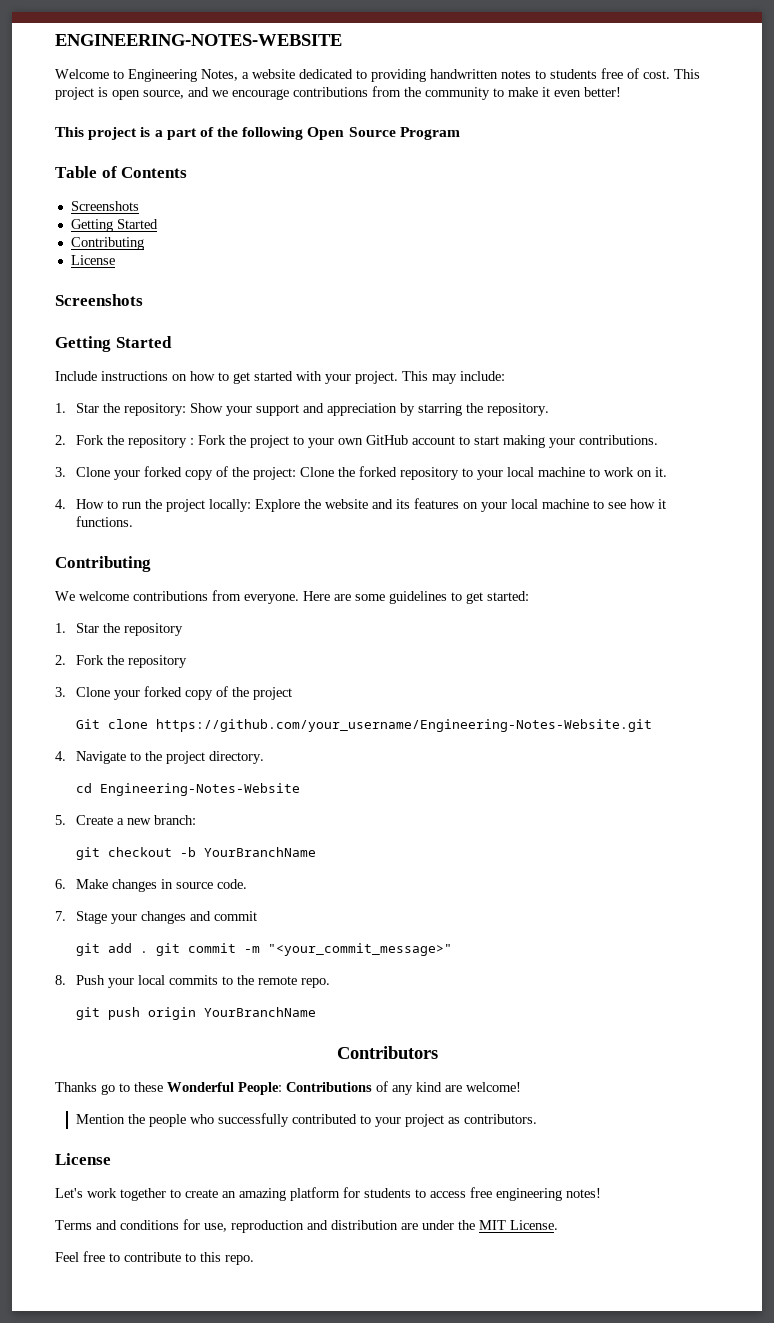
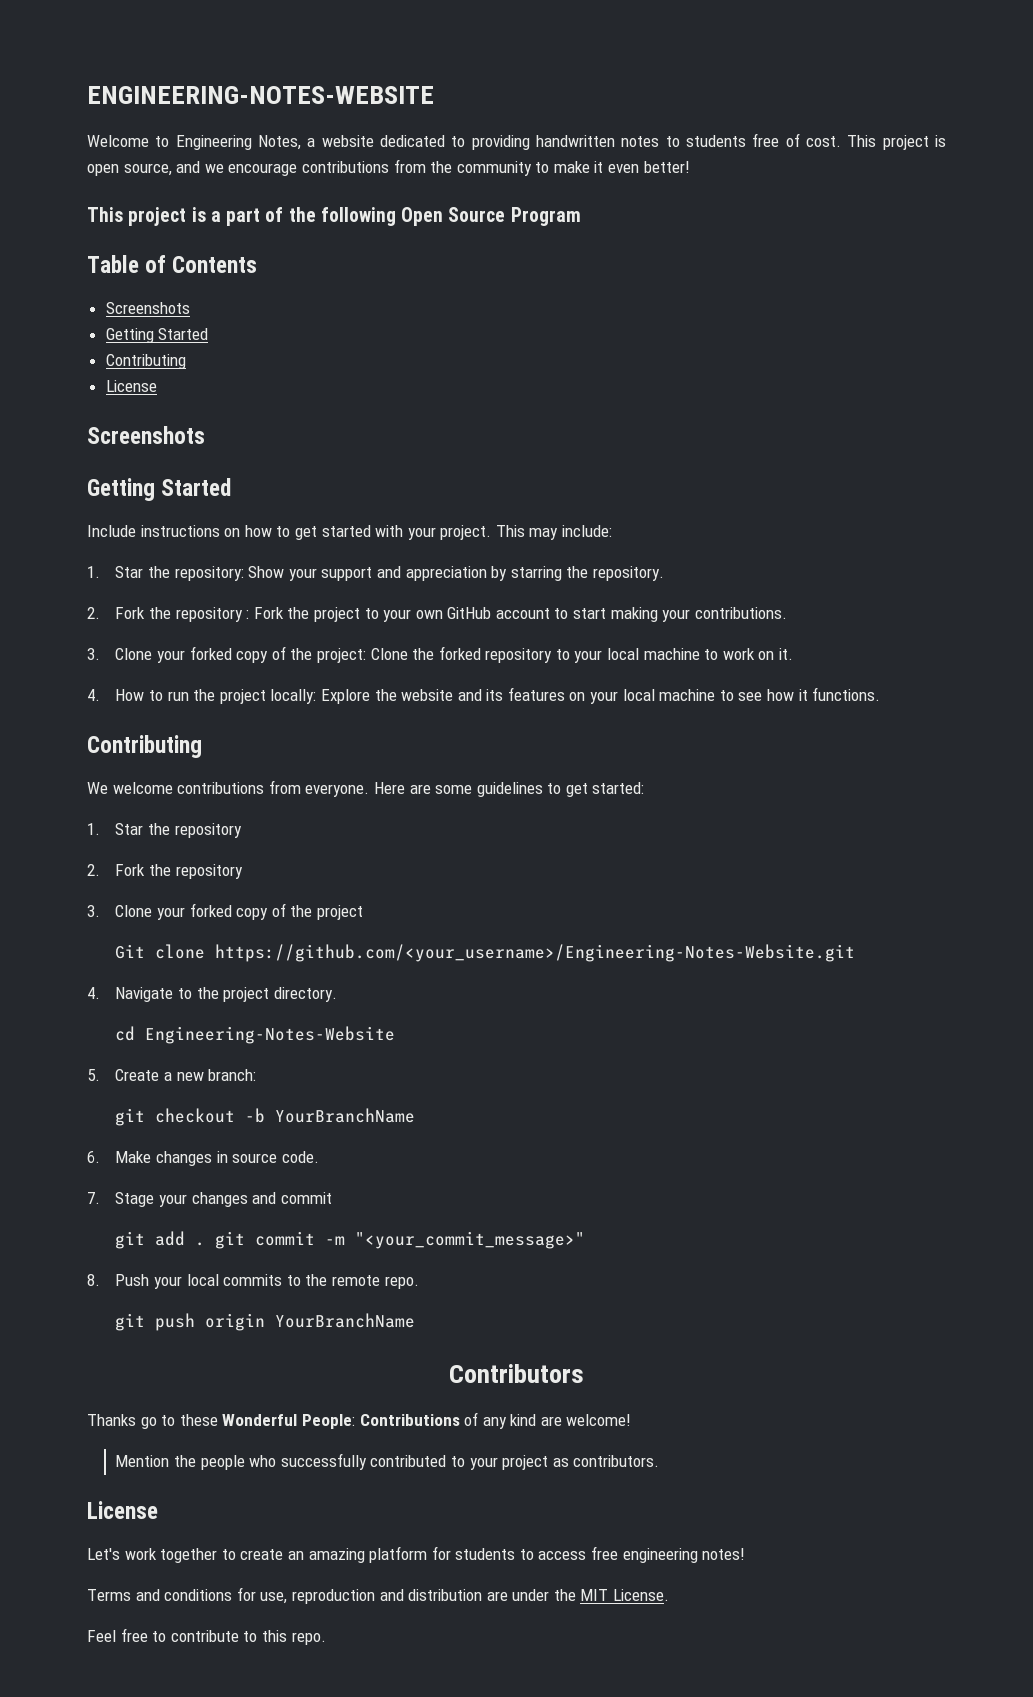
[156,719,653,732] https://github.com/your_username/Engineering-Notes-Website.git -> [215,944,856,962] https://github.com/<your_username>/Engineering-Notes-Website.git

